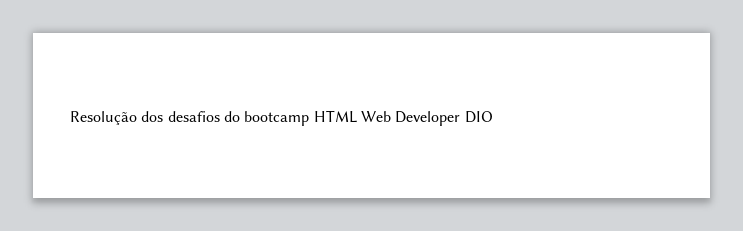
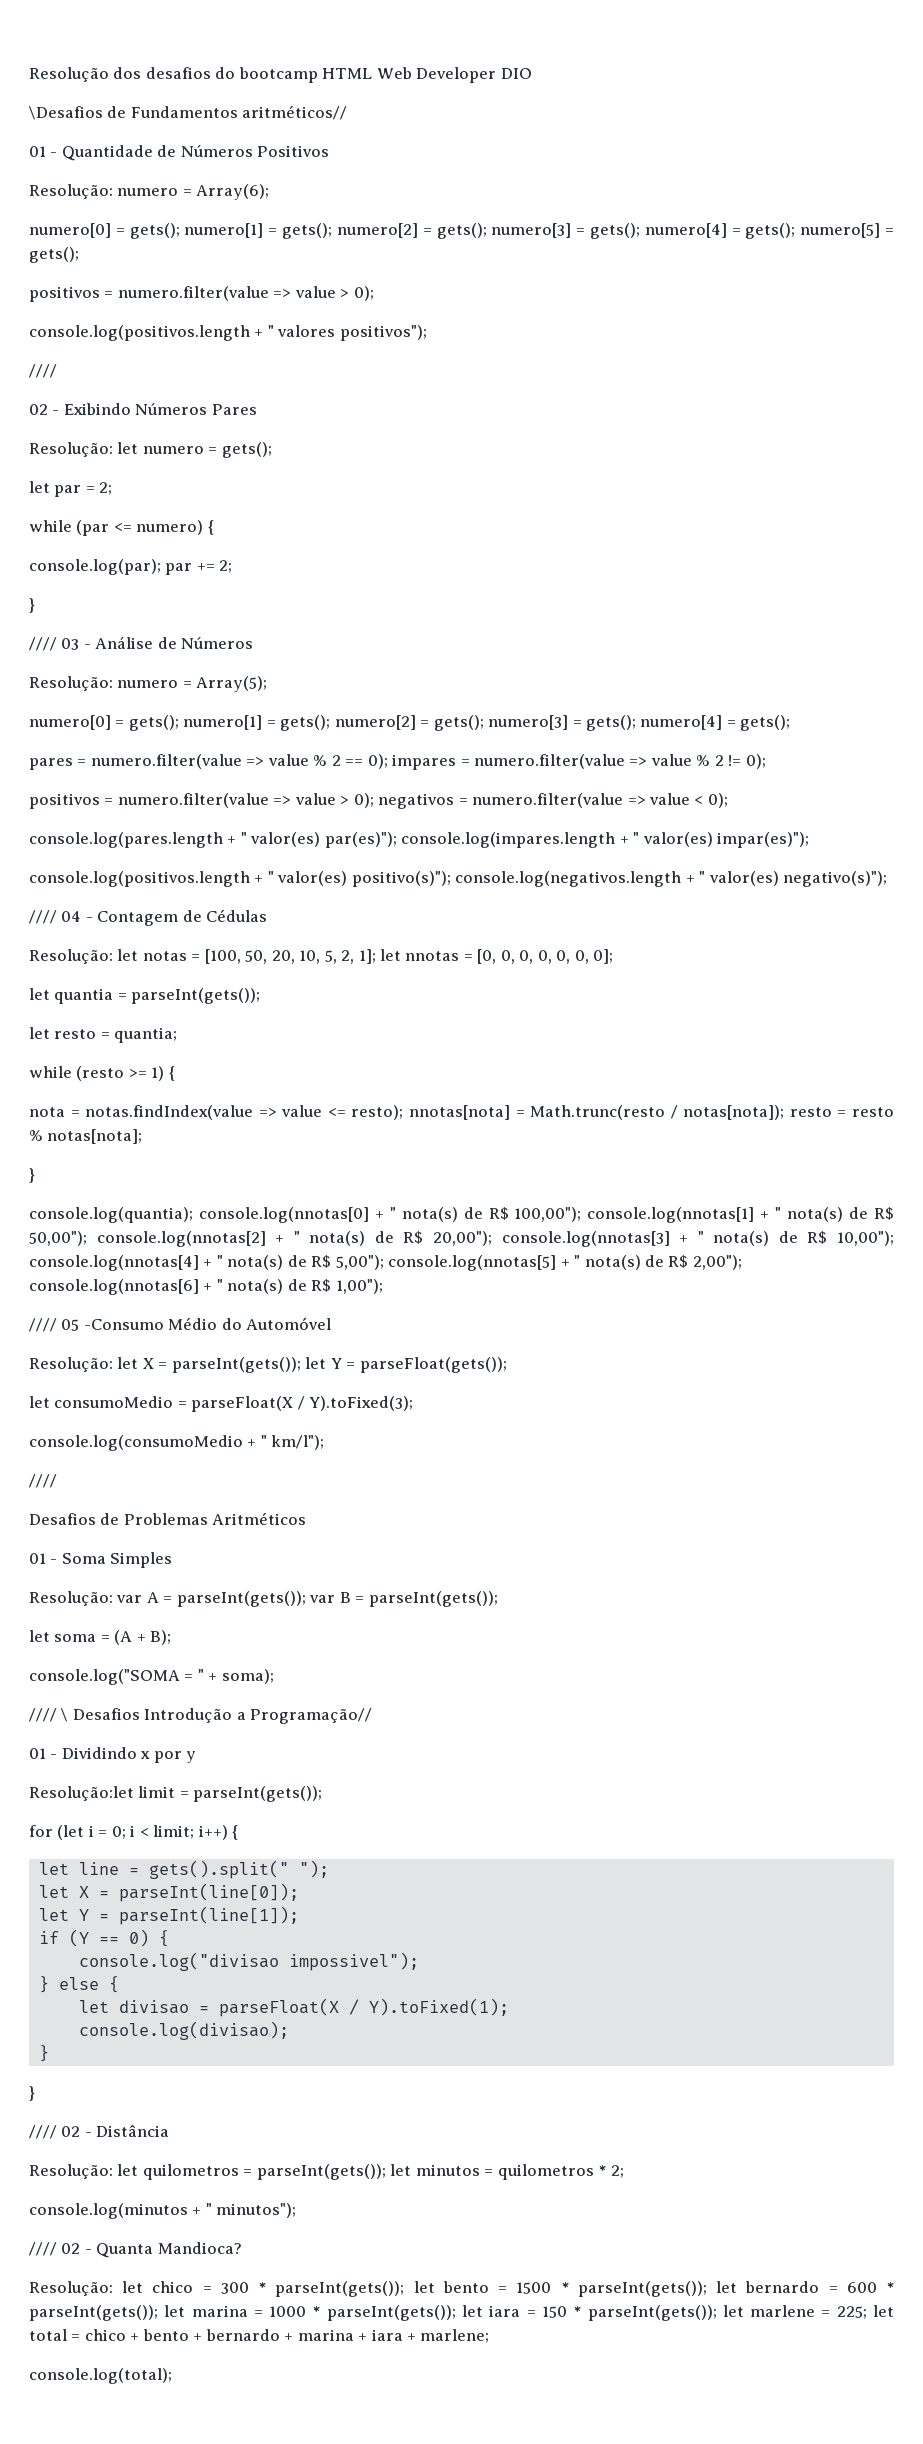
(493, 117) none -> [28,105,348,120] [29,145,330,161] [29,184,270,200] [29,223,894,239] [29,247,79,263] [29,286,374,302] [29,325,427,341] [29,364,57,378] [29,403,257,415] [29,442,272,458] [29,481,113,497] [29,520,214,536] [29,559,233,575] [29,598,35,613] [29,636,254,651] [29,676,268,692] [29,715,791,731] [29,754,766,770] [29,793,728,809] [29,832,810,848] [29,871,888,887] [29,909,268,926] [29,949,614,964] [29,988,261,1004] [29,1027,178,1043] [29,1066,175,1081] [29,1105,894,1120] [29,1129,143,1144] [29,1168,35,1183] [29,1207,894,1223] [29,1231,894,1247] [29,1255,742,1271] [29,1279,383,1295] [29,1317,332,1332] [29,1357,507,1373] [29,1396,414,1412] [29,1435,325,1451] [29,1474,57,1488] [29,1512,307,1525] [29,1552,173,1568] [29,1591,498,1607] [29,1630,172,1645] [29,1669,274,1685] [29,1708,373,1724] [29,1747,197,1763] [29,1786,323,1802] [29,1825,239,1840] [38,1860,329,1879] [38,1883,299,1902] [38,1906,299,1925] [38,1929,169,1947] [78,1952,419,1971] [38,1976,119,1993] [78,1998,509,2017] [78,2021,289,2040] [38,2045,49,2062] [29,2086,35,2101] [29,2124,170,2139] [29,2164,624,2180] [29,2203,297,2219] [29,2242,242,2258] [29,2281,895,2297] [29,2305,894,2321] [29,2329,490,2343] [29,2368,172,2384] // \Desafios de Fundamentos aritméticos// // 01 - Quantidade de Números Positivos // Resolução: numero = Array(6); // numero[0] = gets(); numero[1] = gets(); numero[2] = gets(); numero[3] = gets(); numero[4] = gets(); numero[5] = gets(); // positivos = numero.filter(value => value > 0); // console.log(positivos.length + " valores positivos"); // //// // 02 - Exibindo Números Pares // Resolução: let numero = gets(); // let par = 2; // while (par <= numero) { // console.log(par); par += 2; // } // //// 03 - Análise de Números // Resolução: numero = Array(5); // numero[0] = gets(); numero[1] = gets(); numero[2] = gets(); numero[3] = gets(); numero[4] = gets(); // pares = numero.filter(value => value % 2 == 0); impares = numero.filter(value => value % 2 != 0); // positivos = numero.filter(value => value > 0); negativos = numero.filter(value => value < 0); // console.log(pares.length + " valor(es) par(es)"); console.log(impares.length + " valor(es) impar(es)"); // console.log(positivos.length + " valor(es) positivo(s)"); console.log(negativos.length + " valor(es) negativo(s)"); // //// 04 - Contagem de Cédulas // Resolução: let notas = [100, 50, 20, 10, 5, 2, 1]; let nnotas = [0, 0, 0, 0, 0, 0, 0]; // let quantia = parseInt(gets()); // let resto = quantia; // while (resto >= 1) { // nota = notas.findIndex(value => value <= resto); nnotas[nota] = Math.trunc(resto / notas[nota]); resto = resto % notas[nota]; // } // console.log(quantia); console.log(nnotas[0] + " nota(s) de R$ 100,00"); console.log(nnotas[1] + " nota(s) de R$ 50,00"); console.log(nnotas[2] + " nota(s) de R$ 20,00"); console.log(nnotas[3] + " nota(s) de R$ 10,00"); console.log(nnotas[4] + " nota(s) de R$ 5,00"); console.log(nnotas[5] + " nota(s) de R$ 2,00"); console.log(nnotas[6] + " nota(s) de R$ 1,00"); // //// 05 -Consumo Médio do Automóvel // Resolução: let X = parseInt(gets()); let Y = parseFloat(gets()); // let consumoMedio = parseFloat(X / Y).toFixed(3); // console.log(consumoMedio + " km/l"); // //// // Desafios de Problemas Aritméticos // 01 - Soma Simples // Resolução: var A = parseInt(gets()); var B = parseInt(gets()); // let soma = (A + B); // console.log("SOMA = " + soma); // //// \ Desafios Introdução a Programação// // 01 - Dividindo x por y // Resolução:let limit = parseInt(gets()); // for (let i = 0; i < limit; i++) { // let line = gets().split(" "); // let X = parseInt(line[0]); // let Y = parseInt(line[1]); // if (Y == 0) { // console.log("divisao impossivel"); // } else { // let divisao = parseFloat(X / Y).toFixed(1); // console.log(divisao); // } // } // //// 02 - Distância // Resolução: let quilometros = parseInt(gets()); let minutos = quilometros * 2; // console.log(minutos + " minutos"); // //// 02 - Quanta Mandioca? // Resolução: let chico = 300 * parseInt(gets()); let bento = 1500 * parseInt(gets()); let bernardo = 600 * parseInt(gets()); let marina = 1000 * parseInt(gets()); let iara = 150 * parseInt(gets()); let marlene = 225; let total = chico + bento + bernardo + marina + iara + marlene; // console.log(total);

